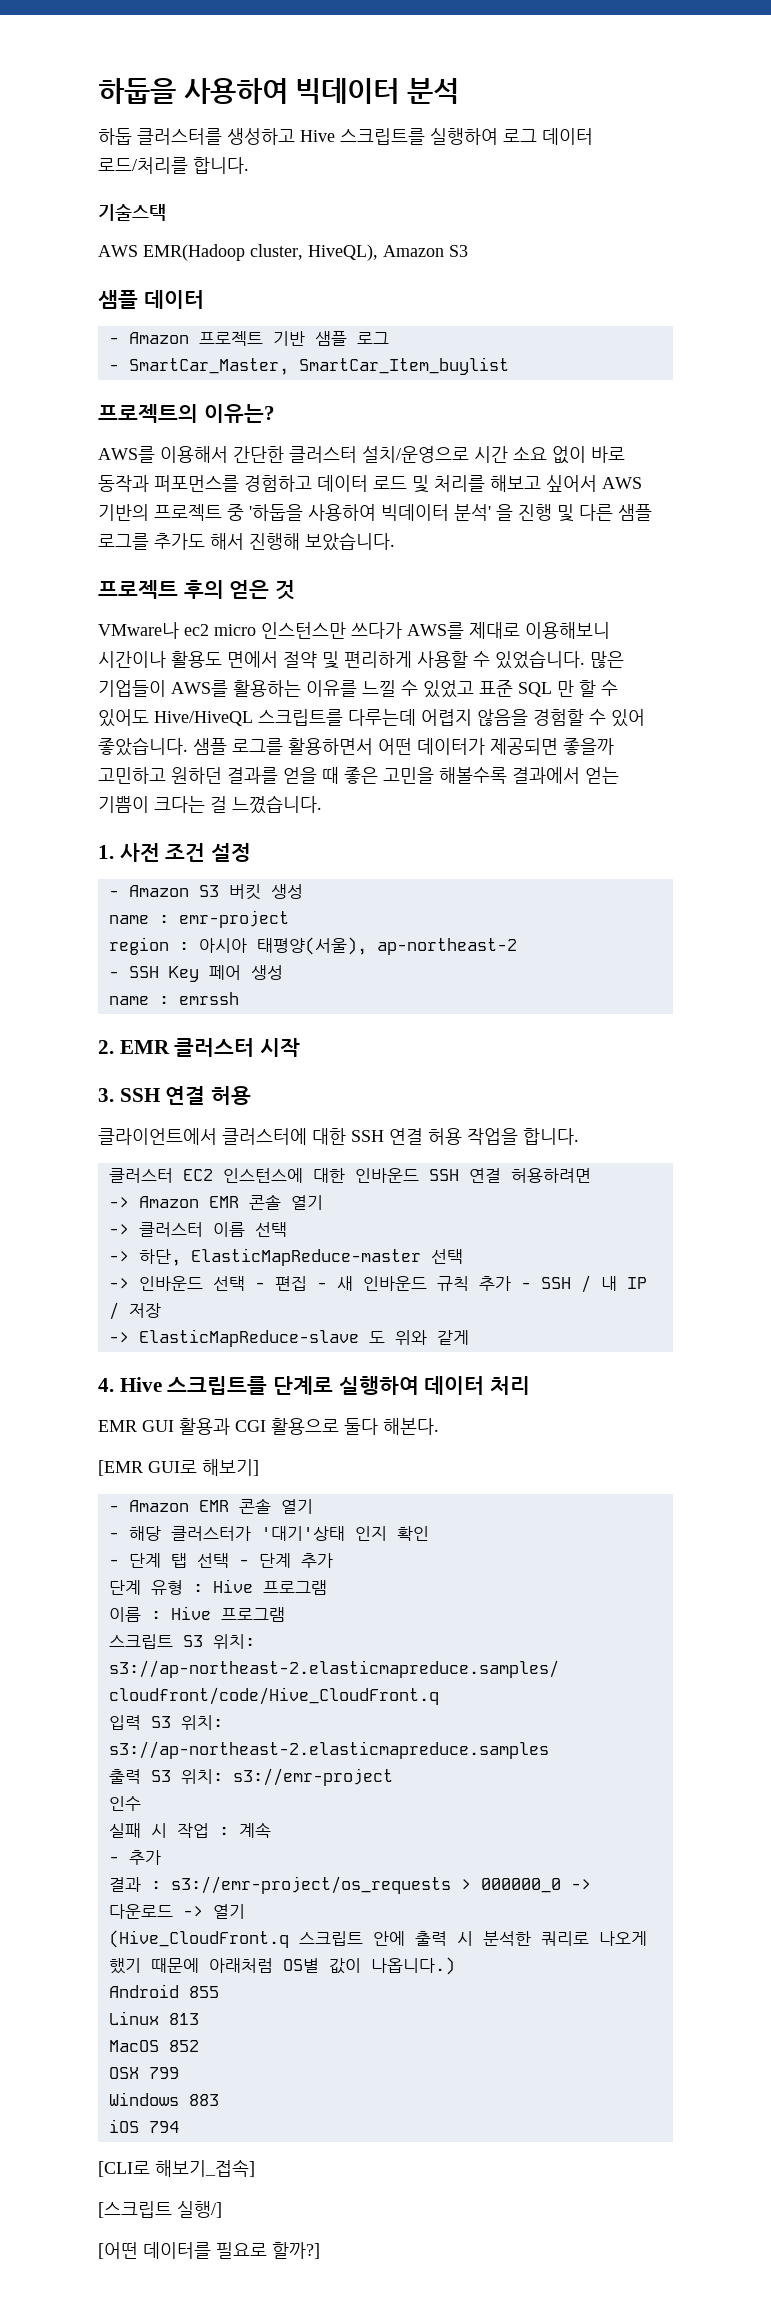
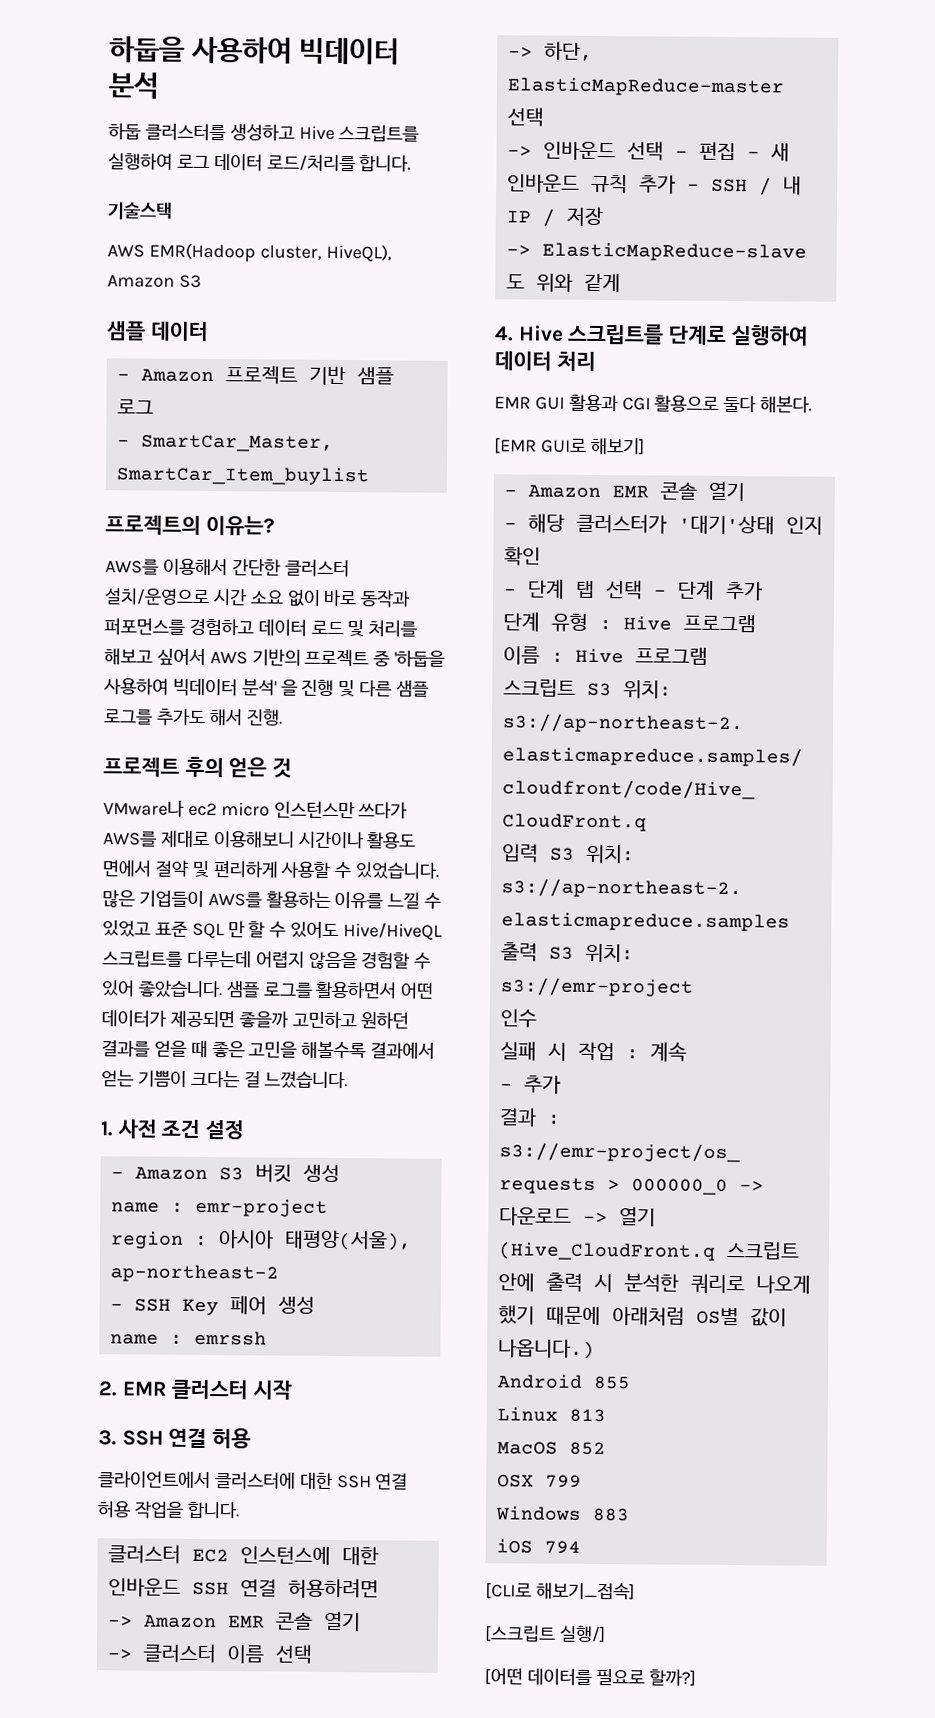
[249,532,395,551] 진행해 보았습니다. -> [246,709,283,726] 진행.

